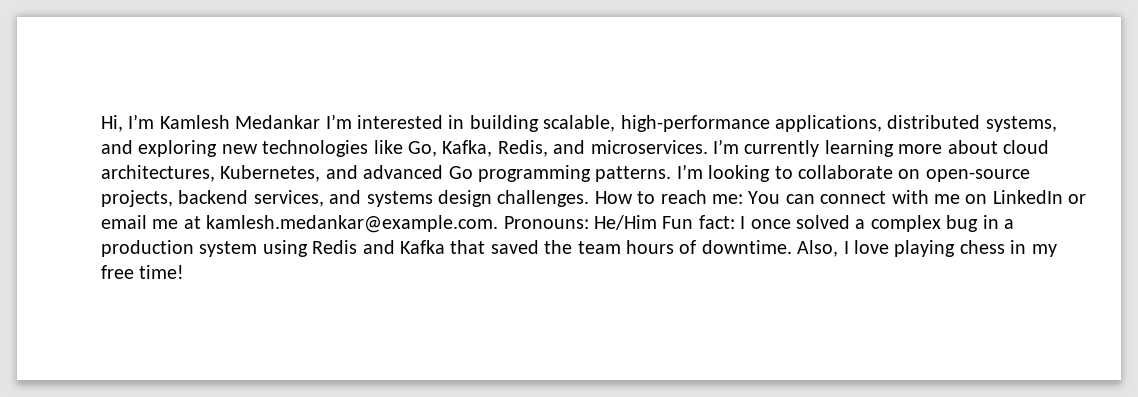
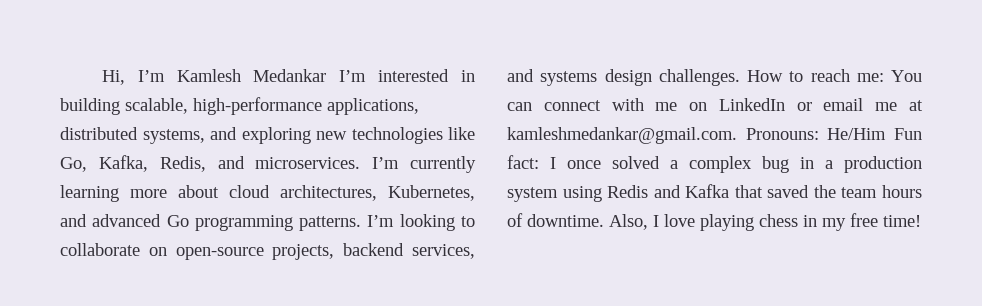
[206,215,499,233] kamlesh.medankar@example.com. -> [507,127,737,144] kamleshmedankar@gmail.com.

